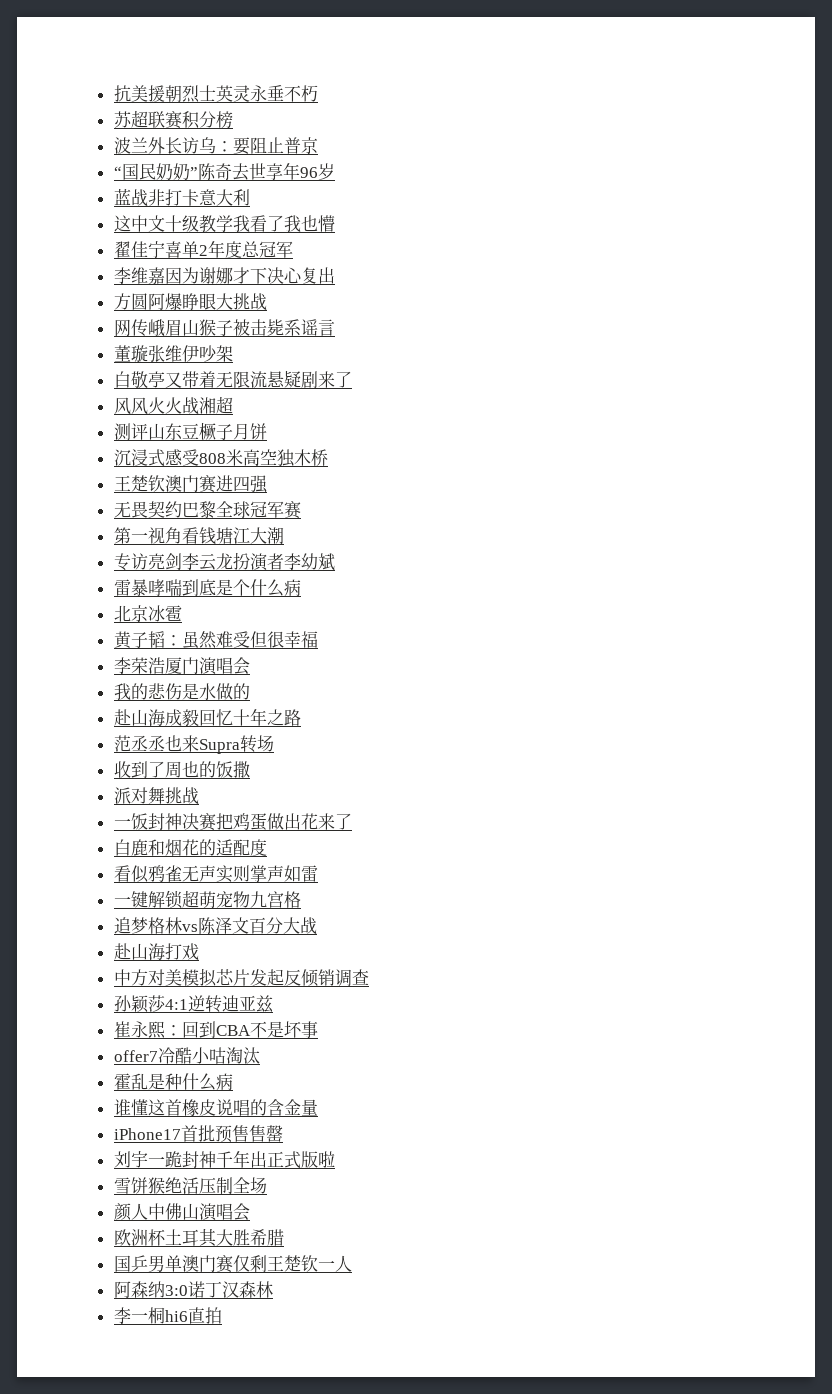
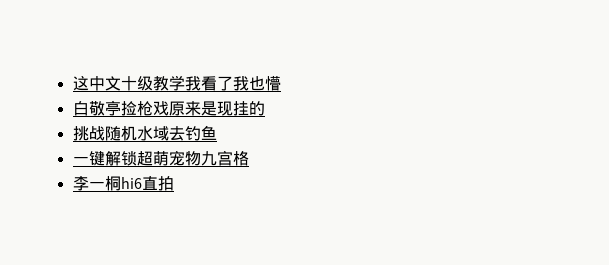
[113,85,318,103] [113,110,233,129] [113,137,318,155] [113,162,335,181] [113,188,250,207] 抗美援朝烈士英灵永垂不朽 // 苏超联赛积分榜 // 波兰外长访乌：要阻止普京 // “国民奶奶”陈奇去世享年96岁 // 蓝战非打卡意大利 // -> (72, 83) none
[113,240,293,258] [113,267,335,285] [113,293,267,311] [113,319,335,337] [113,345,233,363] [113,370,352,389] [113,396,233,415] [113,422,267,440] [113,449,328,467] [113,475,268,493] [113,501,301,519] [113,527,284,545] [113,552,335,571] [113,579,301,597] [113,605,182,622] [113,631,318,649] [113,657,250,675] [113,683,250,700] [113,708,301,727] [113,735,274,754] [113,761,250,778] [113,787,199,805] [113,813,352,831] [113,839,267,856] [113,865,318,883] 翟佳宁喜单2年度总冠军 // 李维嘉因为谢娜才下决心复出 // 方圆阿爆睁眼大挑战 // 网传峨眉山猴子被击毙系谣言 // 董璇张维伊吵架 // 白敬亭又带着无限流悬疑剧来了 // 风风火火战湘超 // 测评山东豆橛子月饼 // 沉浸式感受808米高空独木桥 // 王楚钦澳门赛进四强 // 无畏契约巴黎全球冠军赛 // 第一视角看钱塘江大潮 // 专访亮剑李云龙扮演者李幼斌 // 雷暴哮喘到底是个什么病 // 北京冰雹 // 黄子韬：虽然难受但很幸福 // 李荣浩厦门演唱会 // 我的悲伤是水做的 // 赴山海成毅回忆十年之路 // 范丞丞也来Supra转场 // 收到了周也的饭撒 // 派对舞挑战 // 一饭封神决赛把鸡蛋做出花来了 // 白鹿和烟花的适配度 // 看似鸦雀无声实则掌声如雷 -> [72,100,265,116] [72,125,217,141] 白敬亭捡枪戏原来是现挂的 // 挑战随机水域去钓鱼
[113,917,317,935] [113,943,199,961] [113,968,369,987] [113,995,274,1013] [113,1021,318,1039] [113,1047,260,1064] [113,1073,233,1091] [113,1099,318,1116] [113,1125,283,1143] [113,1150,335,1169] [113,1177,267,1194] [113,1203,250,1221] [113,1228,284,1247] [113,1255,352,1273] [113,1281,273,1298] // 追梦格林vs陈泽文百分大战 // 赴山海打戏 // 中方对美模拟芯片发起反倾销调查 // 孙颖莎4:1逆转迪亚兹 // 崔永熙：回到CBA不是坏事 // offer7冷酷小咕淘汰 // 霍乱是种什么病 // 谁懂这首橡皮说唱的含金量 // iPhone17首批预售售罄 // 刘宇一跪封神千年出正式版啦 // 雪饼猴绝活压制全场 // 颜人中佛山演唱会 // 欧洲杯土耳其大胜希腊 // 国乒男单澳门赛仅剩王楚钦一人 // 阿森纳3:0诺丁汉森林 -> (249, 158) none

